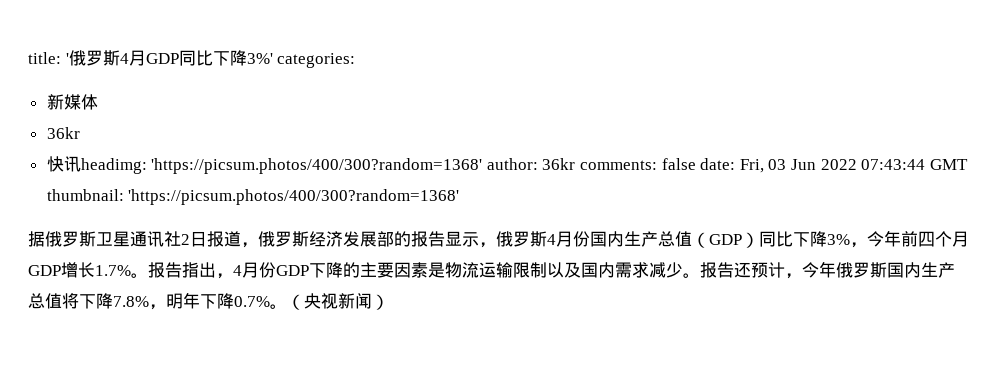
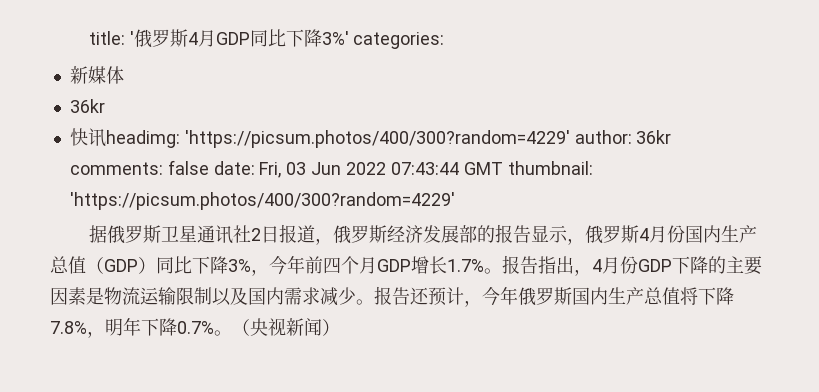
[151,158,483,174] 'https://picsum.photos/400/300?random=1368' -> [184,130,570,148] 'https://picsum.photos/400/300?random=4229'
[128,189,460,205] 'https://picsum.photos/400/300?random=1368' -> [69,192,455,210] 'https://picsum.photos/400/300?random=4229'

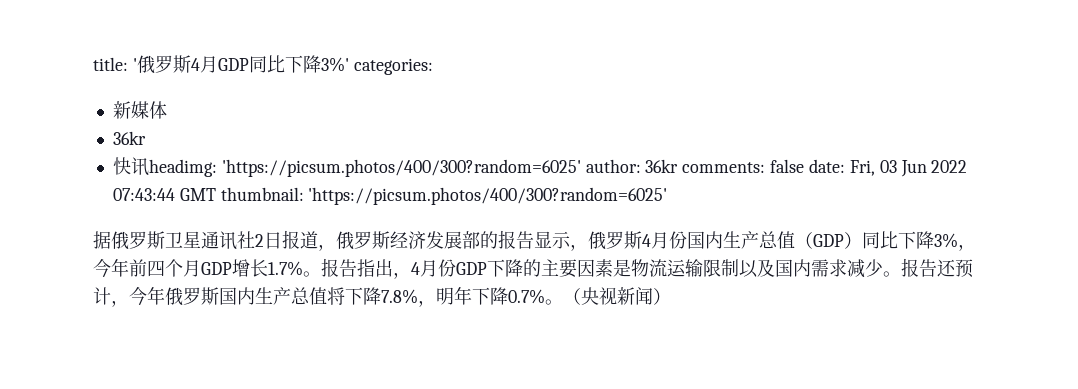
[184,130,570,148] 'https://picsum.photos/400/300?random=4229' -> [221,159,581,177] 'https://picsum.photos/400/300?random=6025'
[69,192,455,210] 'https://picsum.photos/400/300?random=4229' -> [308,187,668,205] 'https://picsum.photos/400/300?random=6025'

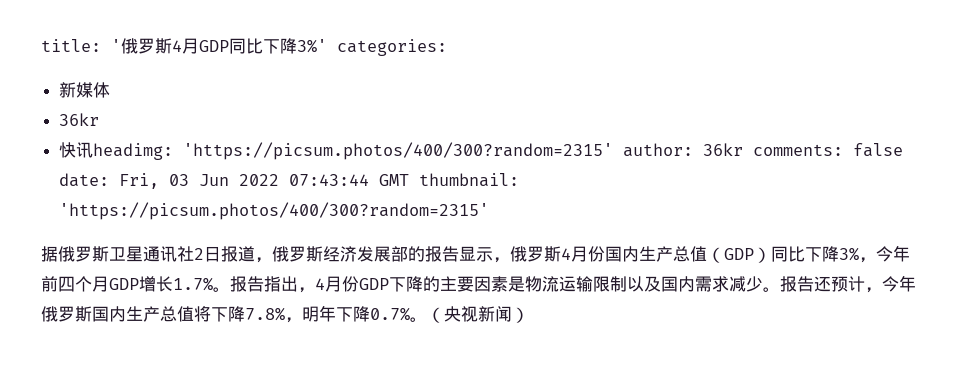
[221,159,581,177] 'https://picsum.photos/400/300?random=6025' -> [183,142,614,160] 'https://picsum.photos/400/300?random=2315'
[308,187,668,205] 'https://picsum.photos/400/300?random=6025' -> [59,202,490,220] 'https://picsum.photos/400/300?random=2315'

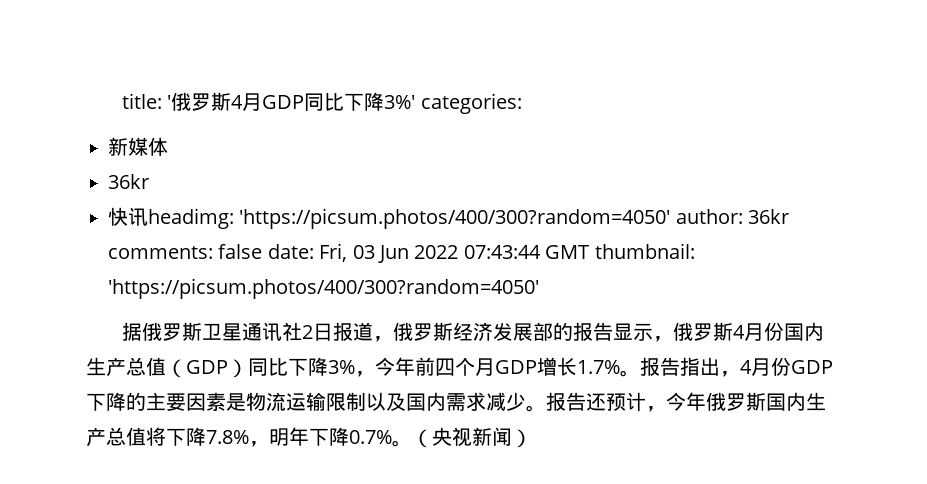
[183,142,614,160] 'https://picsum.photos/400/300?random=2315' -> [239,208,671,229] 'https://picsum.photos/400/300?random=4050'
[59,202,490,220] 'https://picsum.photos/400/300?random=2315' -> [108,278,539,299] 'https://picsum.photos/400/300?random=4050'

